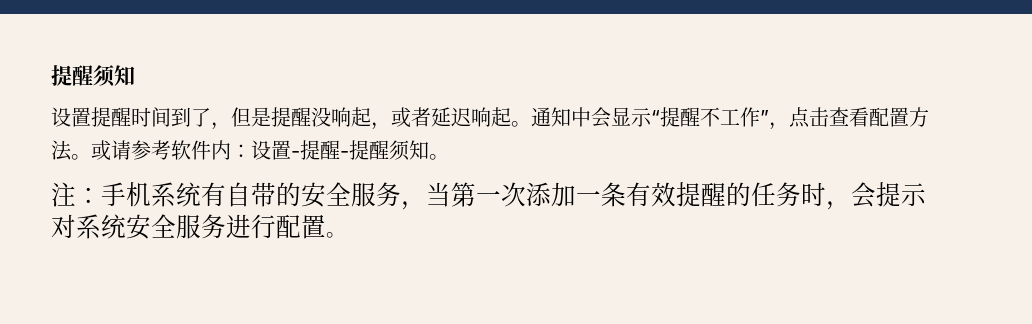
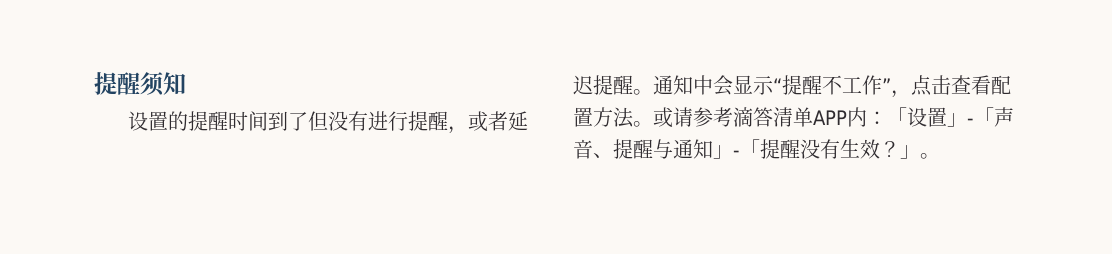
(91, 117) none -> [168,111,189,131] 的
[211,107,371,130] ，但是提醒没响起 -> [308,111,449,131] 但没有进行提醒
[471,107,511,127] 响起 -> [593,75,633,95] 提醒
[171,140,449,161] [51,182,926,210] [51,214,326,240] 软件内：设置-提醒-提醒须知。 // 注：手机系统有自带的安全服务，当第一次添加一条有效提醒的任务时，会提示对系统安全服务进行配置 -> [733,107,1014,127] [573,139,920,159] 滴答清单APP内：「设置」-「声音、提醒与通知」-「提醒没有生效？」

